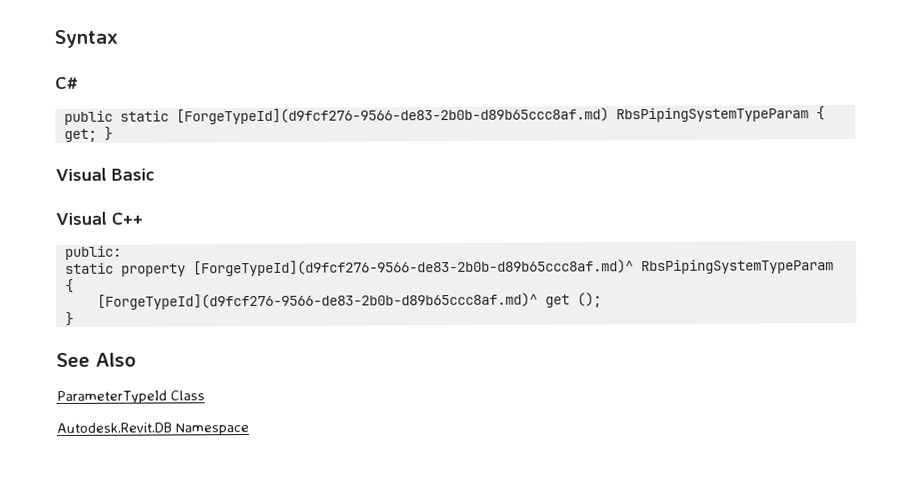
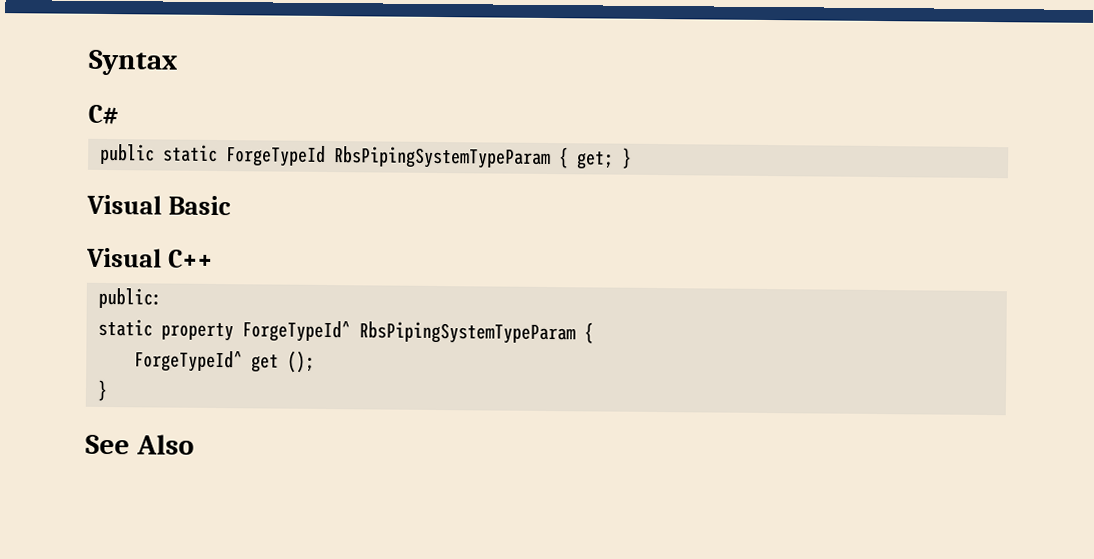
[175,107,609,125] [ForgeTypeId](d9fcf276-9566-de83-2b0b-d89b65ccc8af.md) -> [226,145,327,167] ForgeTypeId
[192,259,634,277] [ForgeTypeId](d9fcf276-9566-de83-2b0b-d89b65ccc8af.md)^ -> [242,320,352,343] ForgeTypeId^
[96,292,538,310] [ForgeTypeId](d9fcf276-9566-de83-2b0b-d89b65ccc8af.md)^ -> [134,350,244,373] ForgeTypeId^
[56,390,205,405] [56,422,249,436] // ParameterTypeId Class // Autodesk.Revit.DB Namespace -> (194, 444) none

